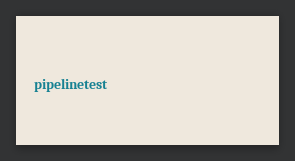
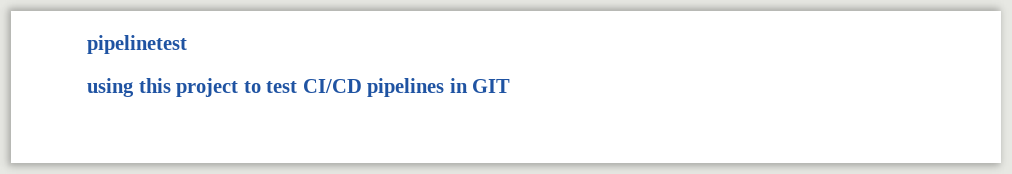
(108, 85) none -> [87,78,511,97] // using this project to test CI/CD pipelines in GIT

